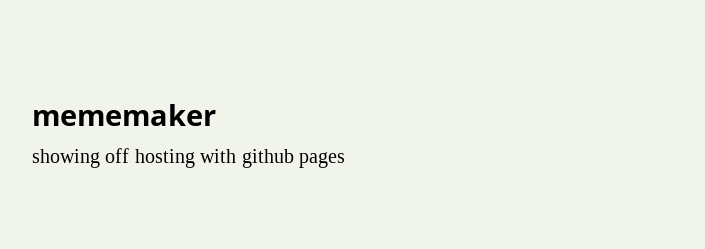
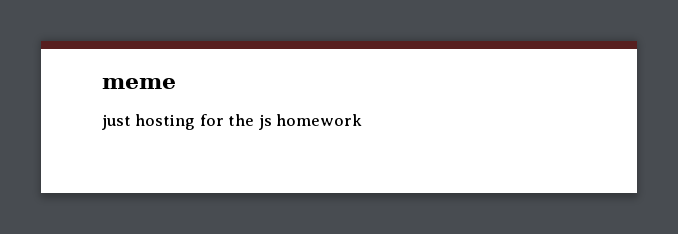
[32,104,216,126] [32,148,345,168] mememaker // showing off hosting with github pages -> [102,78,176,89] [102,114,363,130] meme // just hosting for the js homework

